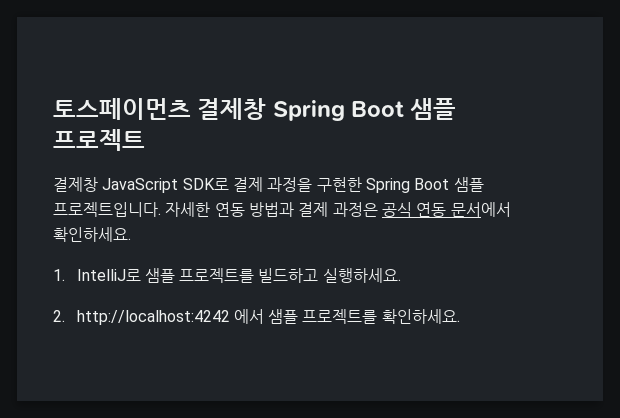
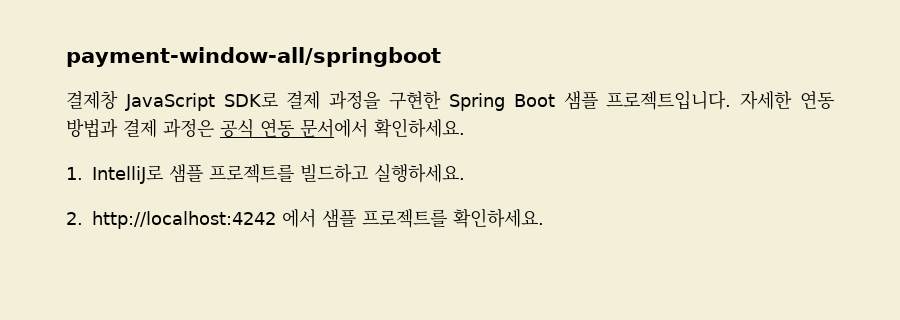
[53,98,457,121] [53,129,145,151] 토스페이먼츠 결제창 Spring Boot 샘플 프로젝트 -> [66,47,441,67] payment-window-all/springboot

